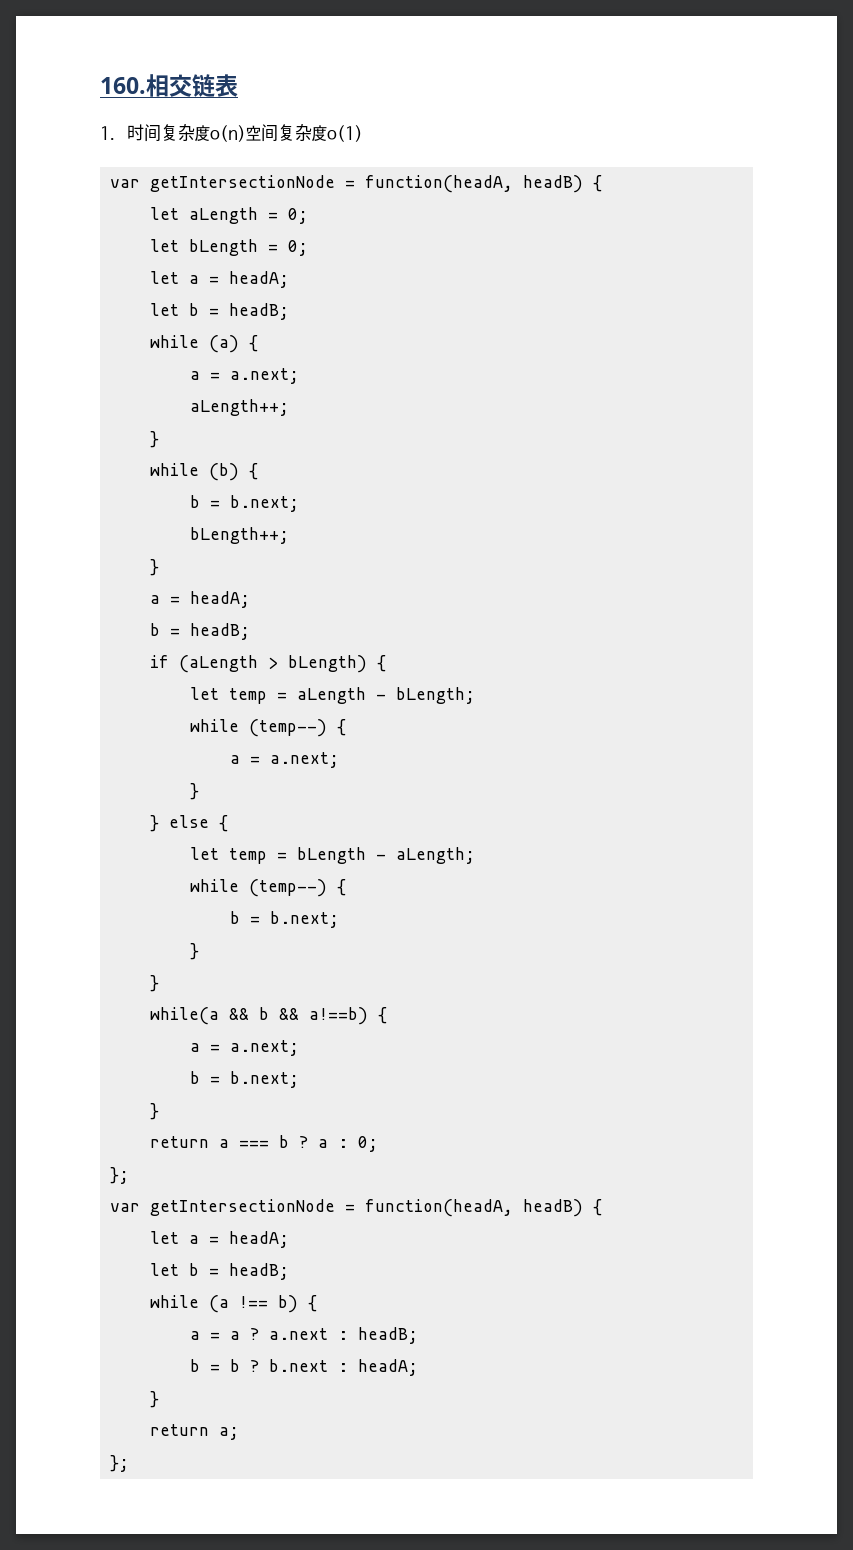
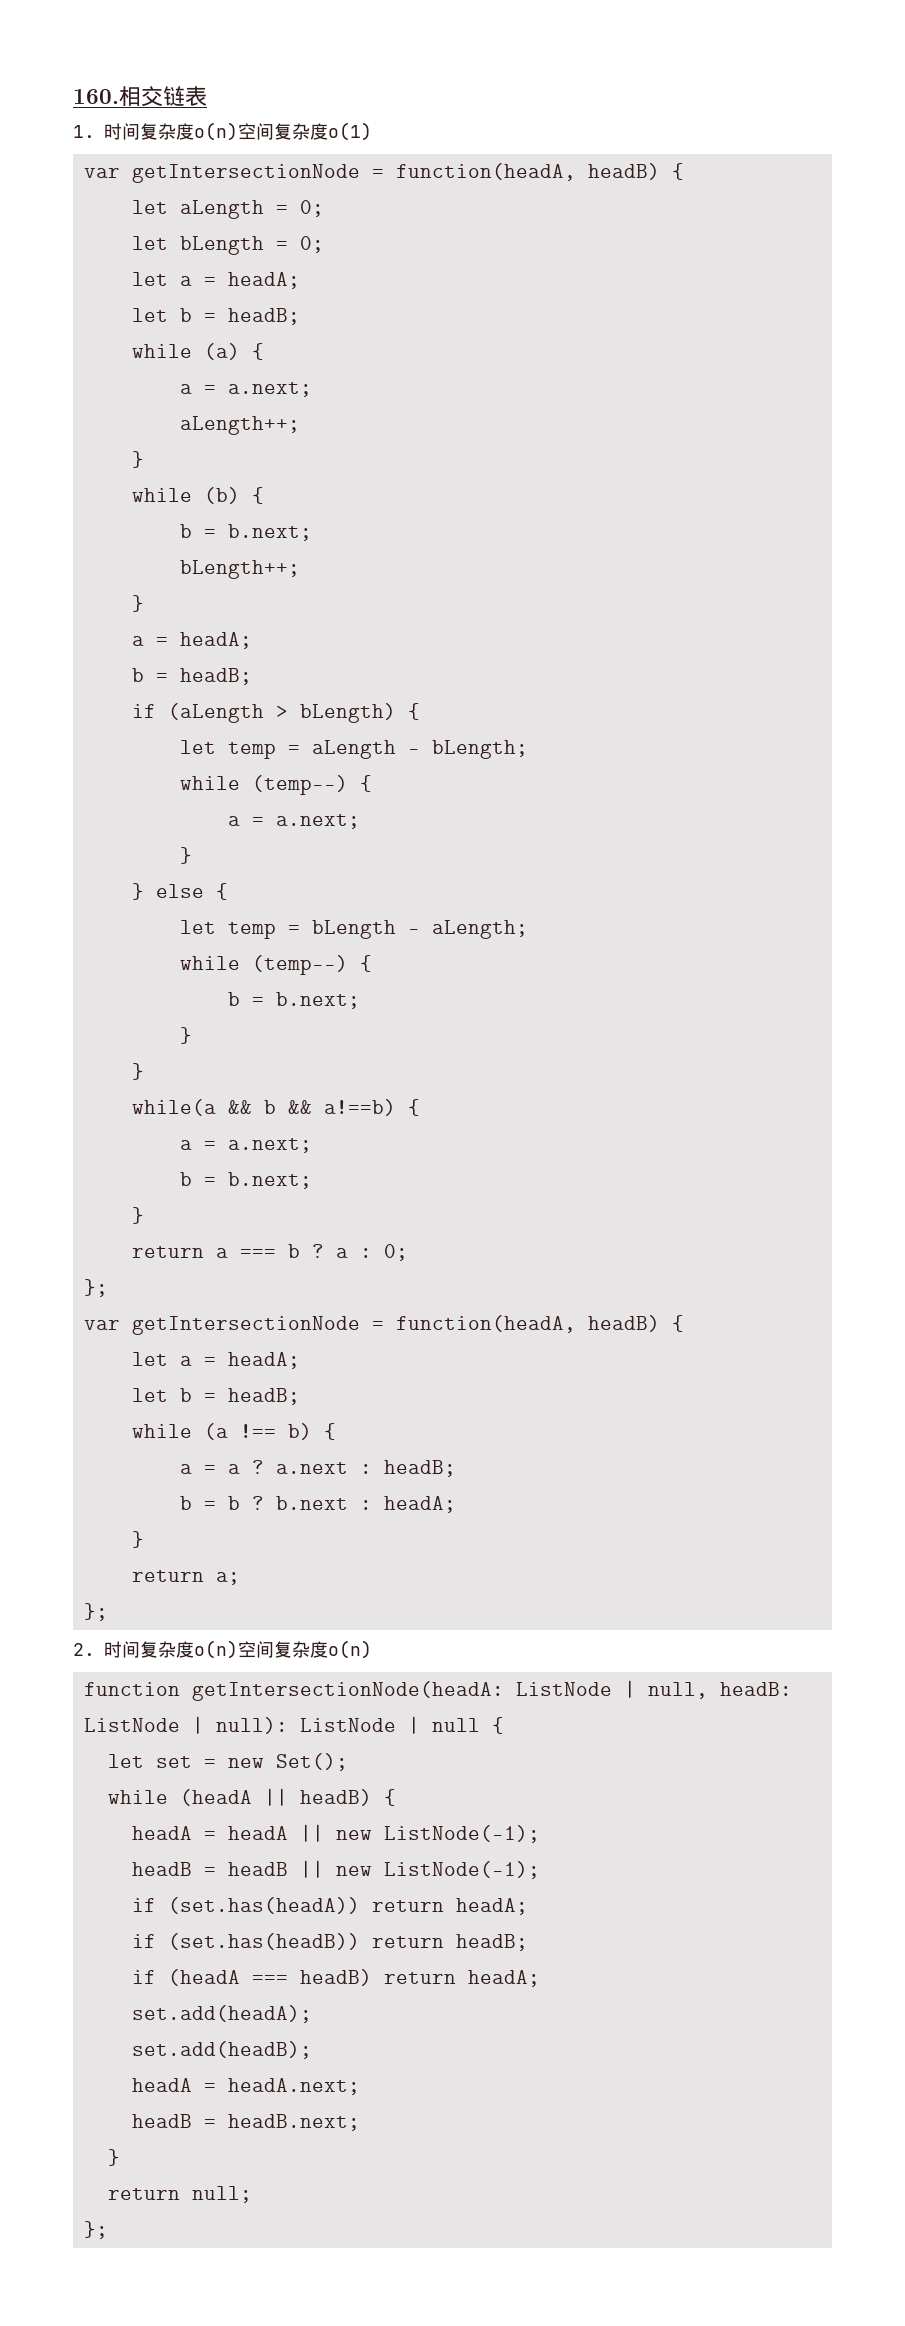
(130, 1463) none -> [73,1640,372,1659] [83,1680,792,1701] [83,1716,504,1734] [107,1753,348,1771] [107,1788,396,1806] [131,1824,540,1843] [131,1860,540,1879] [131,1897,528,1915] [131,1933,528,1951] [131,1969,540,1987] [131,2005,312,2023] [131,2041,312,2059] [131,2078,360,2095] [131,2114,360,2131] [107,2149,120,2166] [107,2186,252,2203] [83,2221,108,2239] // 2.时间复杂度o(n)空间复杂度o(n) // function getIntersectionNode(headA: ListNode | null, headB: ListNode | null): ListNode | null { // let set = new Set(); // while (headA || headB) { // headA = headA || new ListNode(-1); // headB = headB || new ListNode(-1); // if (set.has(headA)) return headA; // if (set.has(headB)) return headB; // if (headA === headB) return headA; // set.add(headA); // set.add(headB); // headA = headA.next; // headB = headB.next; // } // return null; // };

